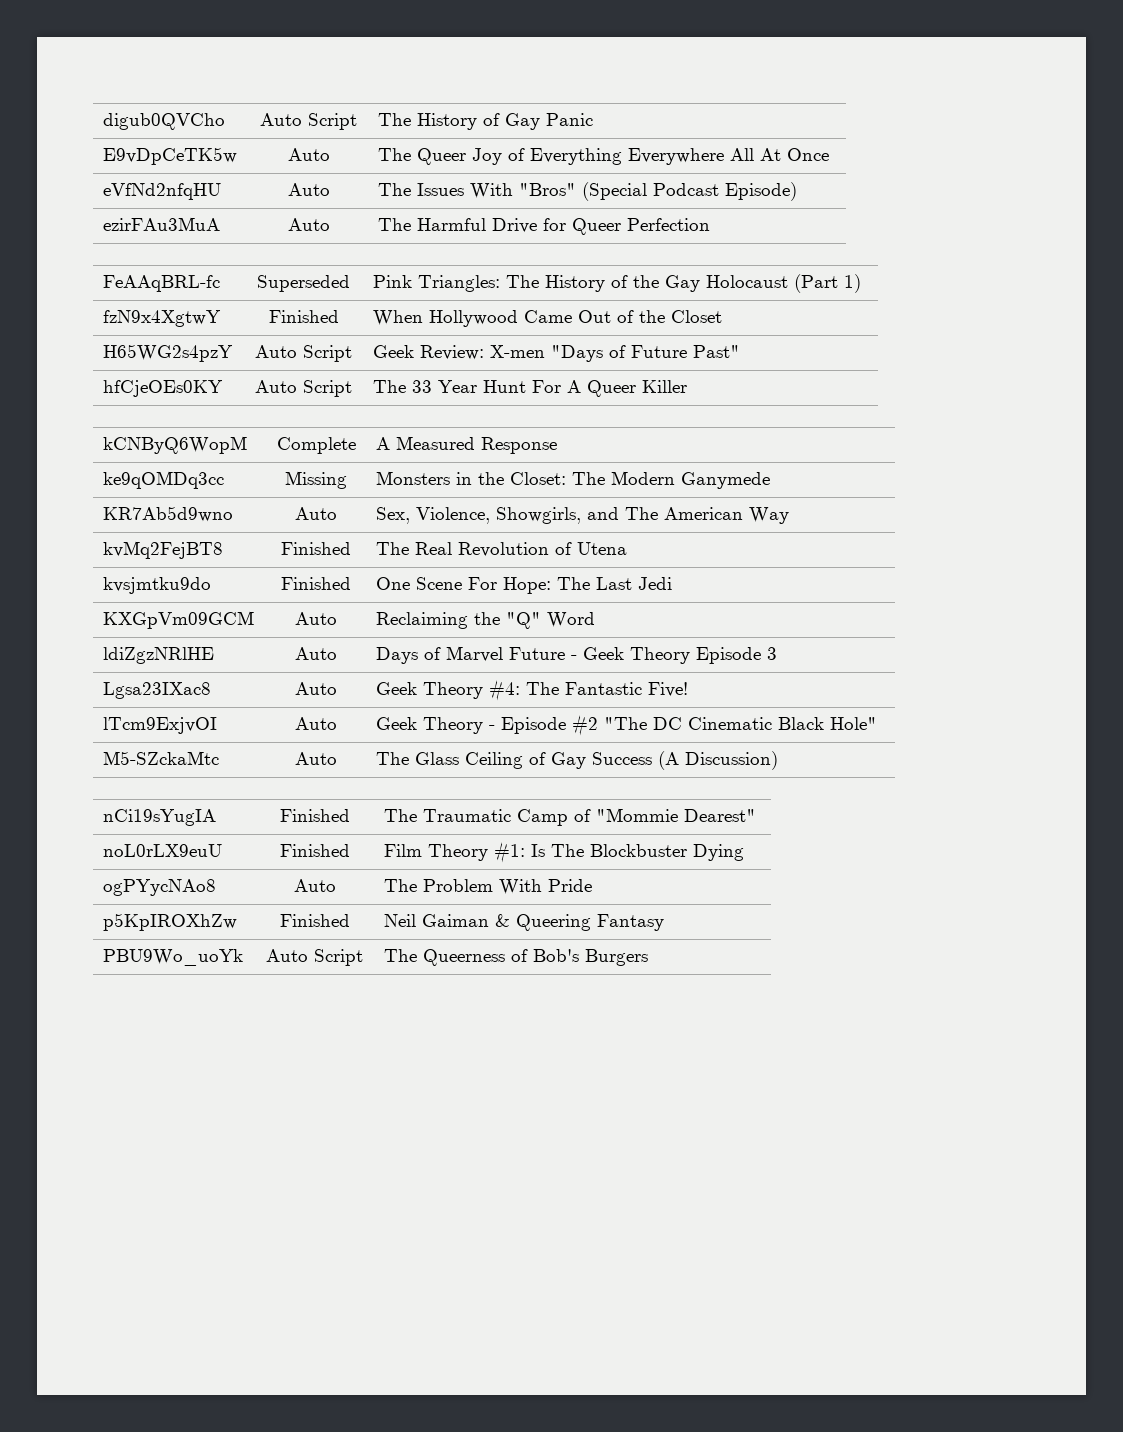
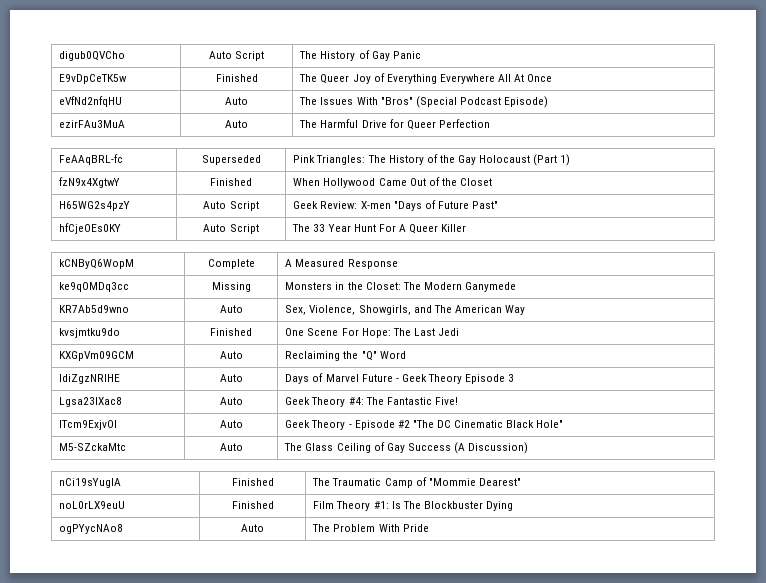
[287,148,330,161] Auto -> [215,74,258,82] Finished
[103,541,224,559] [281,542,351,555] [376,542,628,557] // kvMq2FejBT8 | Finished | The Real Revolution of Utena -> (526, 310) none
[103,913,238,931] [279,914,350,927] [384,914,665,931] [103,949,244,966] [266,949,363,966] [384,949,649,966] // p5KpIROXhZw | Finished | Neil Gaiman & Queering Fantasy // PBU9Wo_uoYk | Auto Script | The Queerness of Bob's Burgers -> (429, 528) none

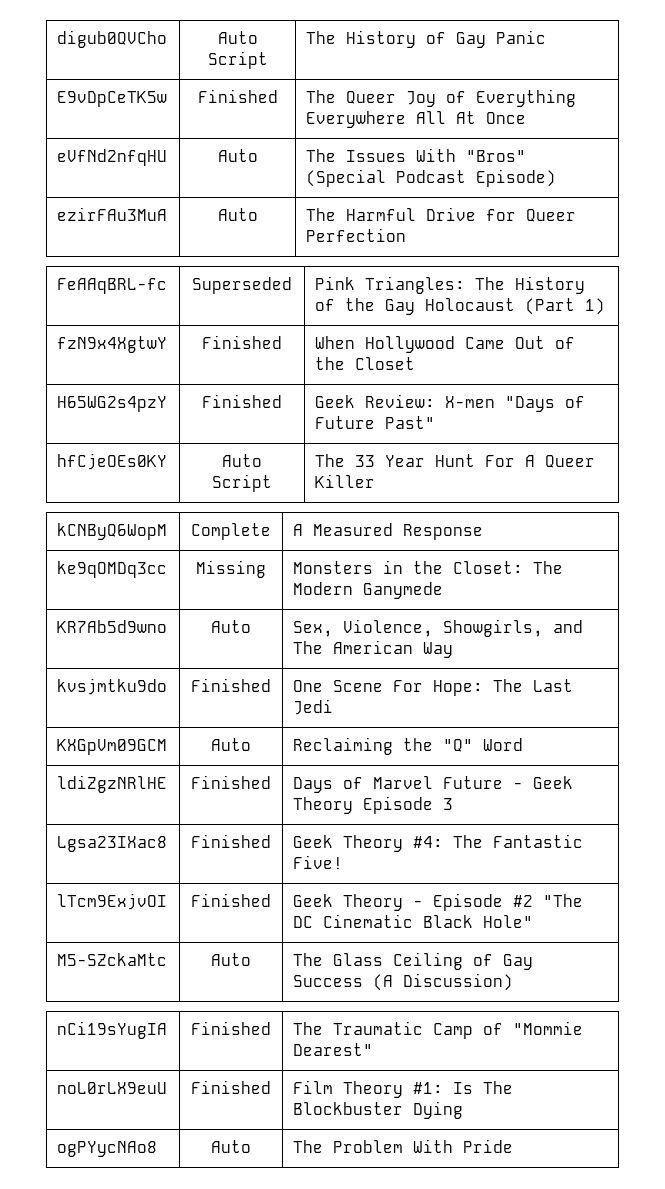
[203,201,259,211] Auto Script -> [202,394,282,408] Finished
[219,374,243,382] Auto -> [191,775,271,789] Finished
[219,397,243,405] Auto -> [191,834,271,848] Finished
[219,420,243,428] Auto -> [191,893,271,907] Finished

